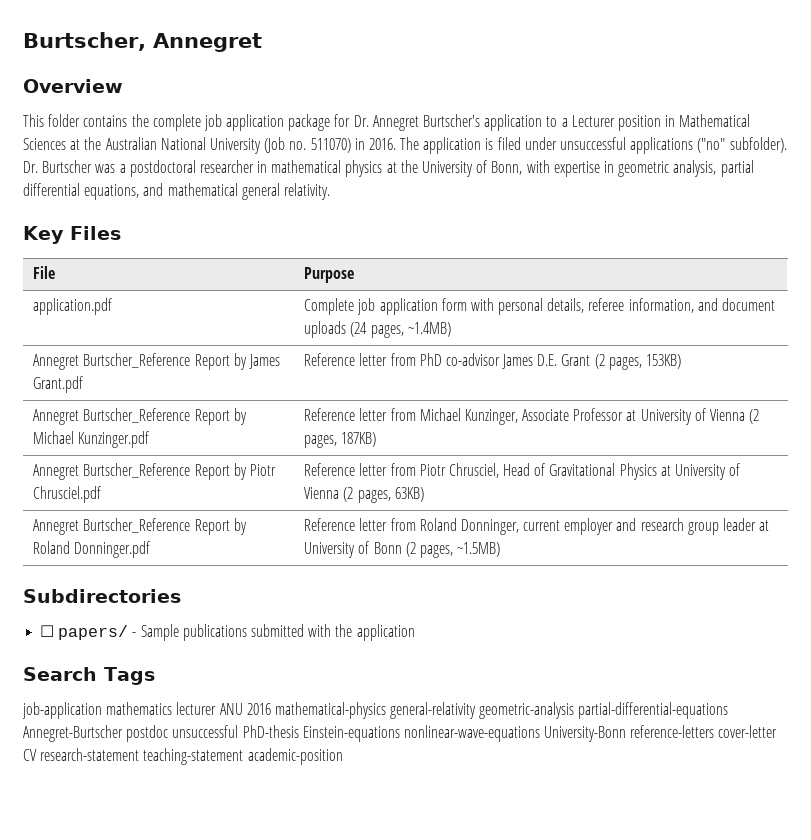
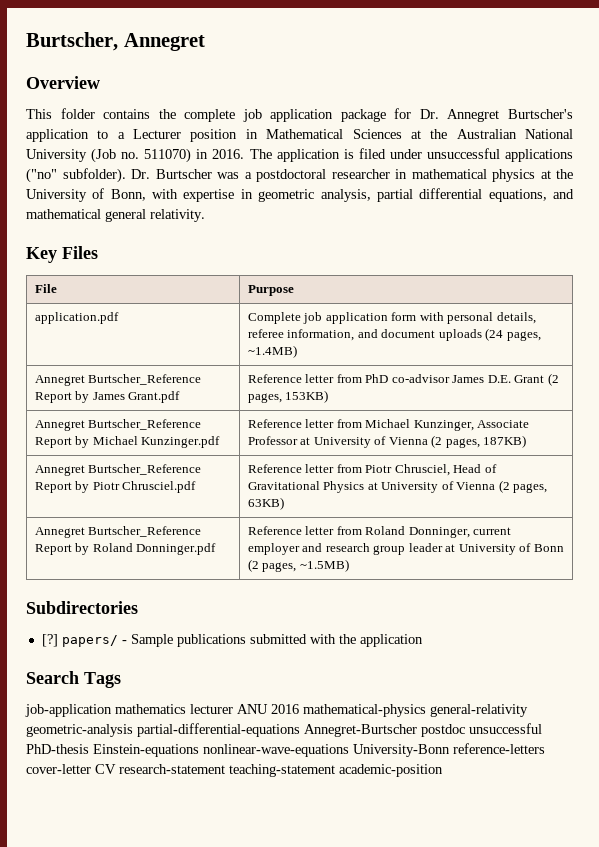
[40,625,55,637] ☐ -> [41,634,58,647] [?]

